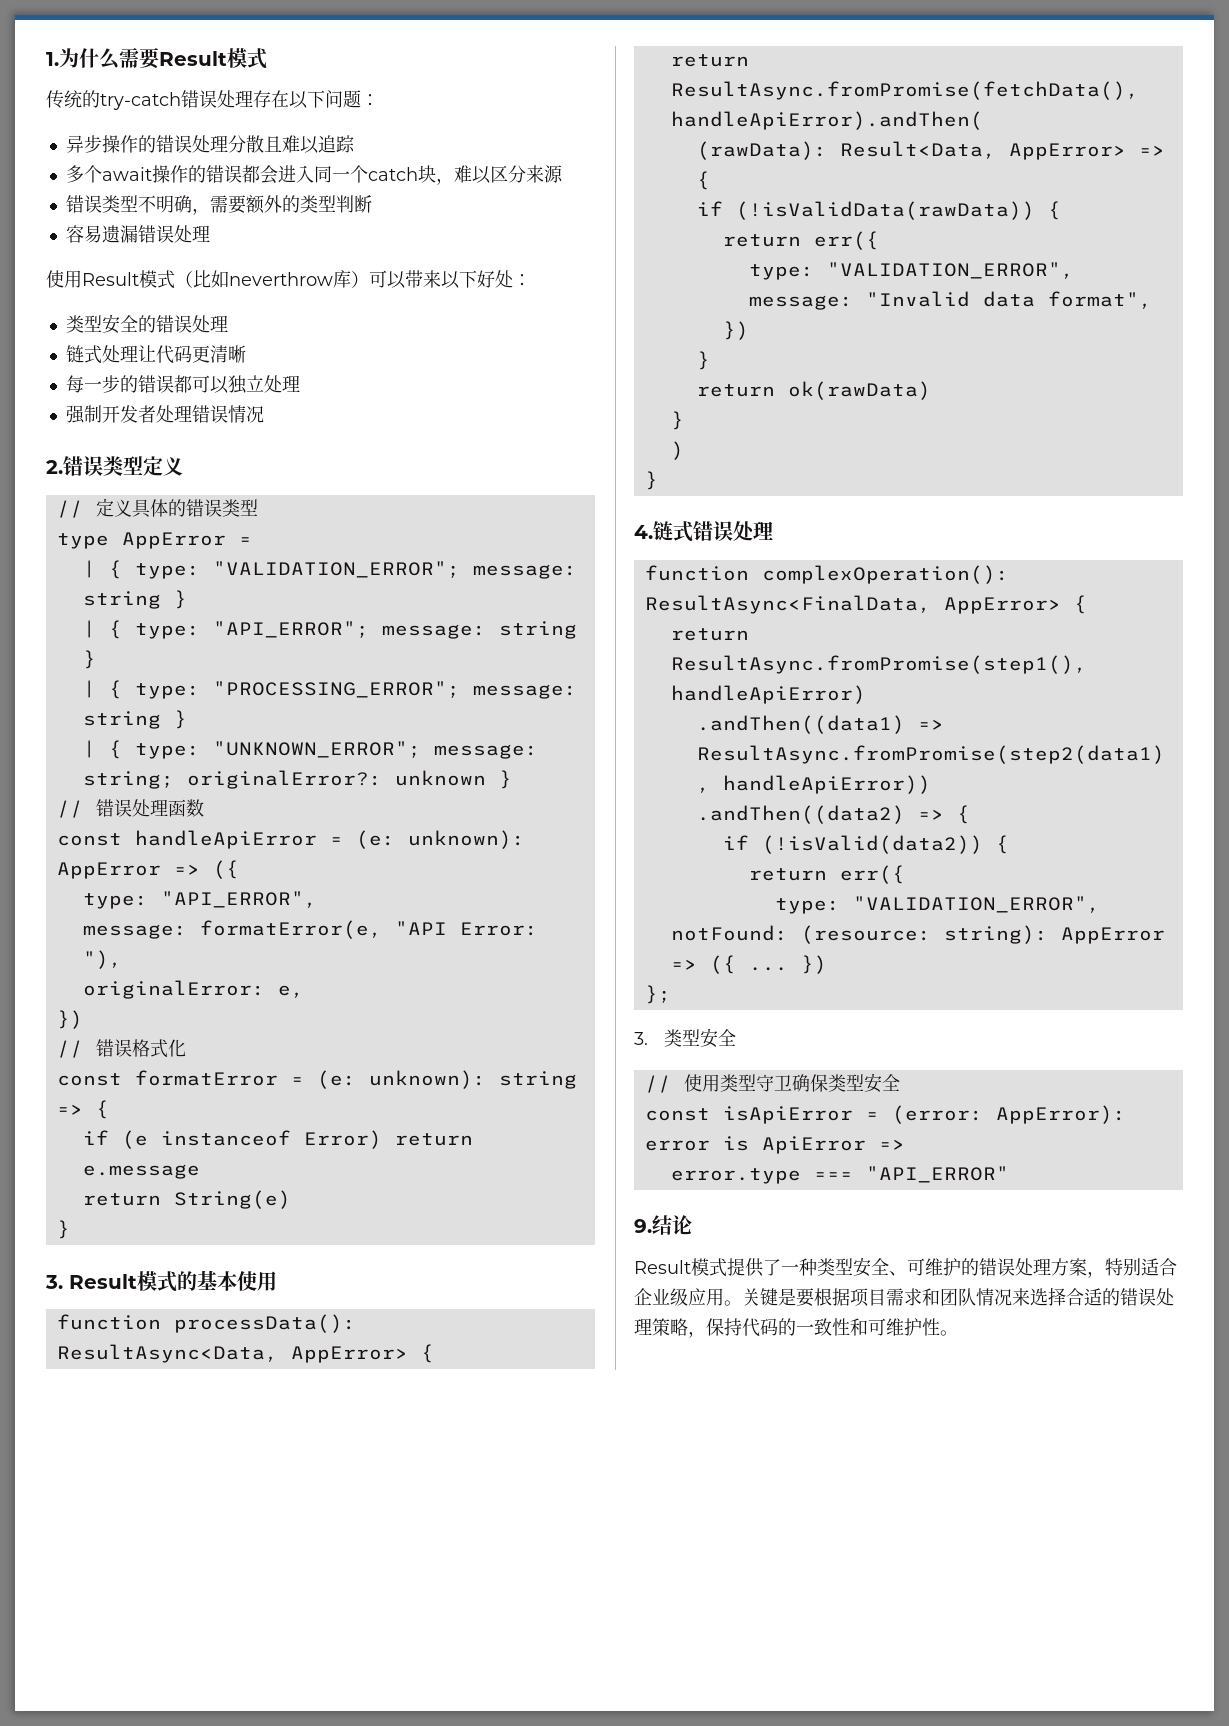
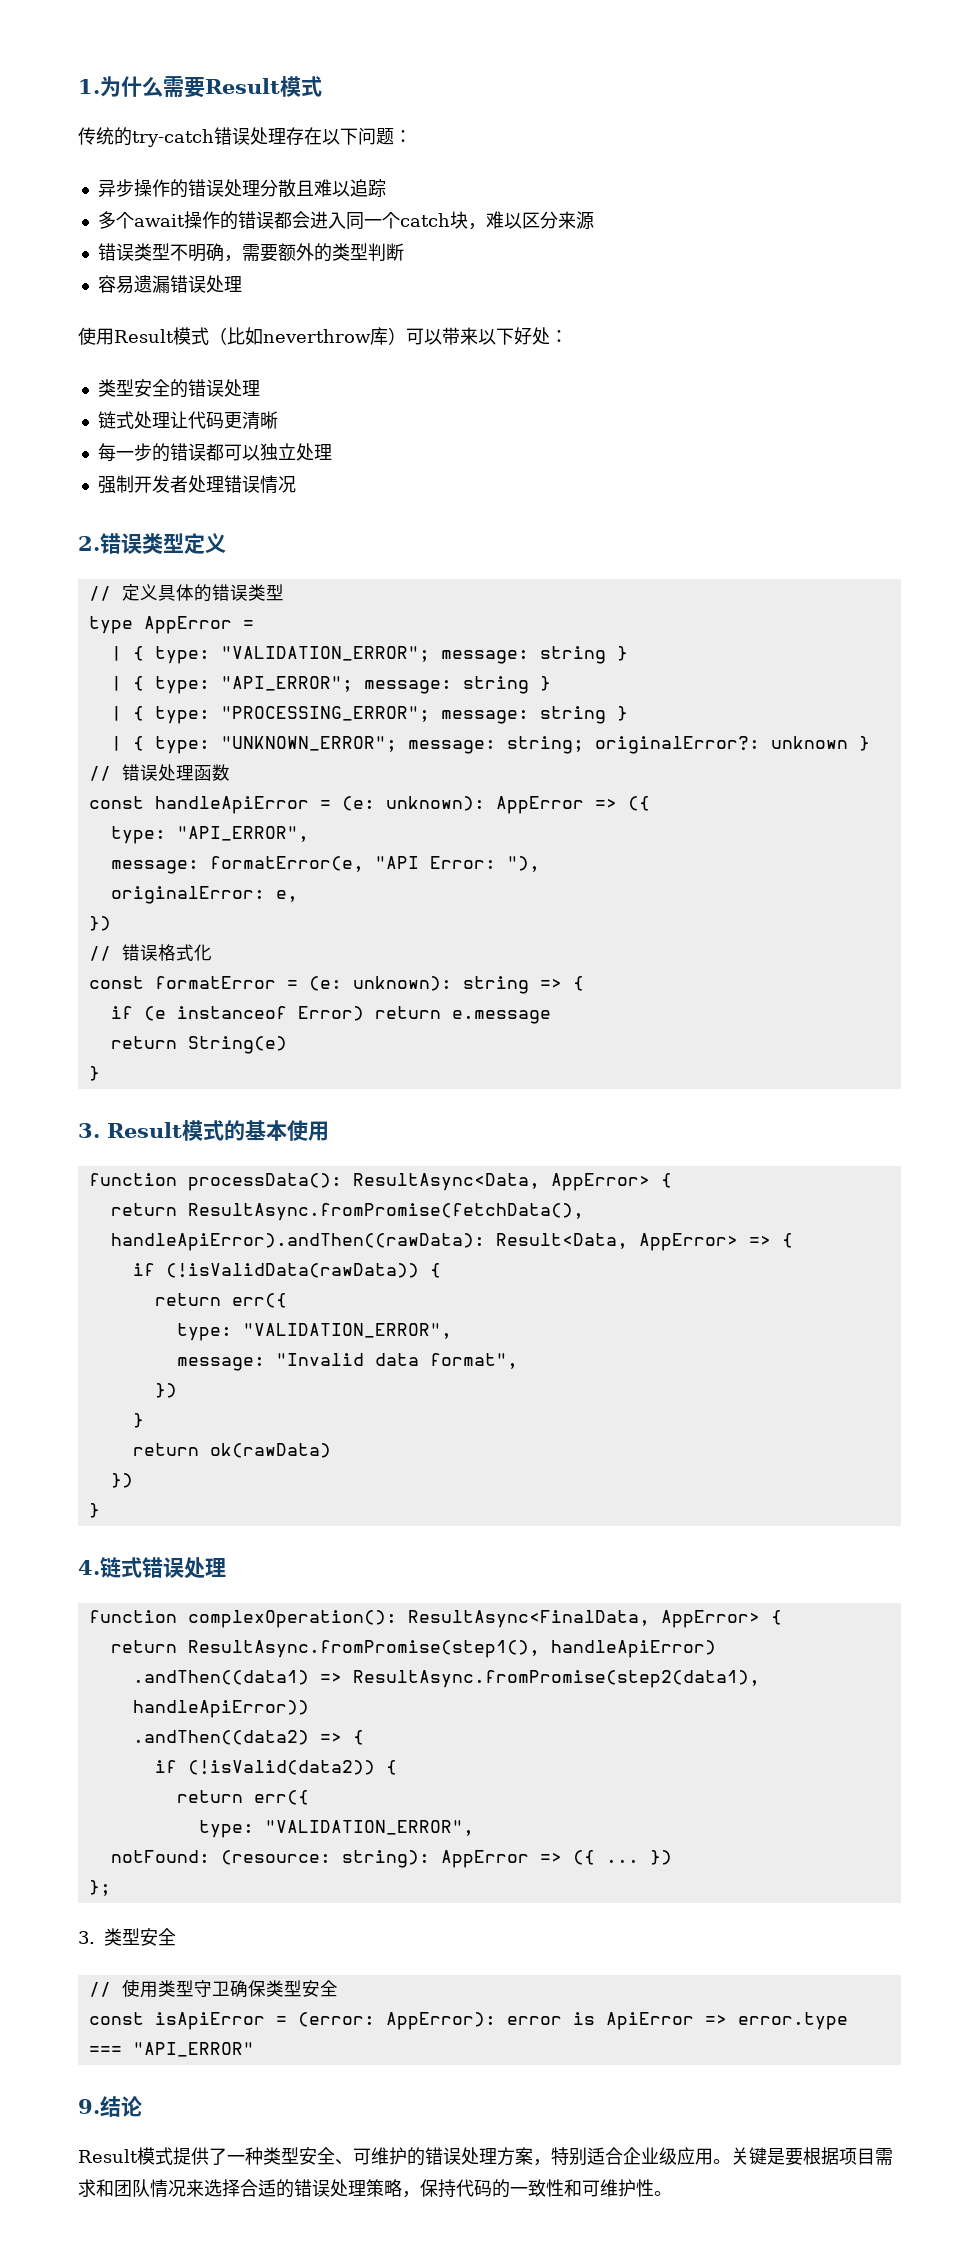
[670,111,983,130] [696,141,827,160] handleApiError).andThen( // (rawData): -> [110,1233,485,1251] handleApiError).andThen((rawData):
[670,411,684,430] [670,441,684,460] } // ) -> [110,1473,133,1488] })
(905, 1144) // -> (727, 2019) none

